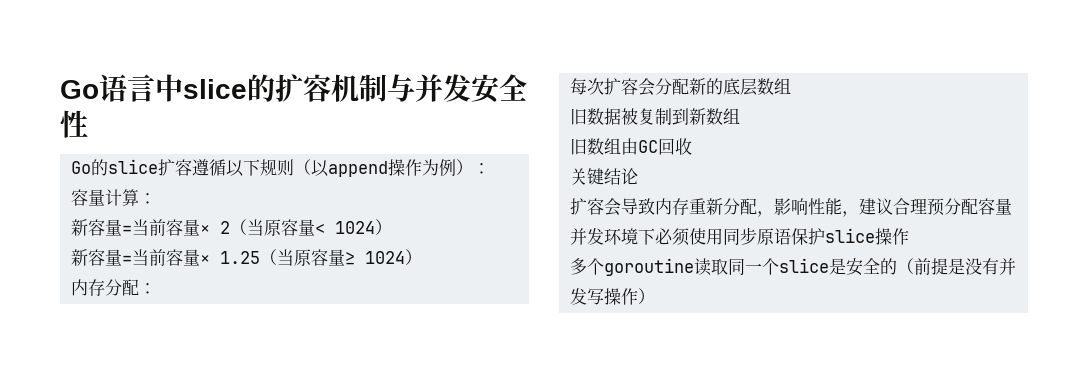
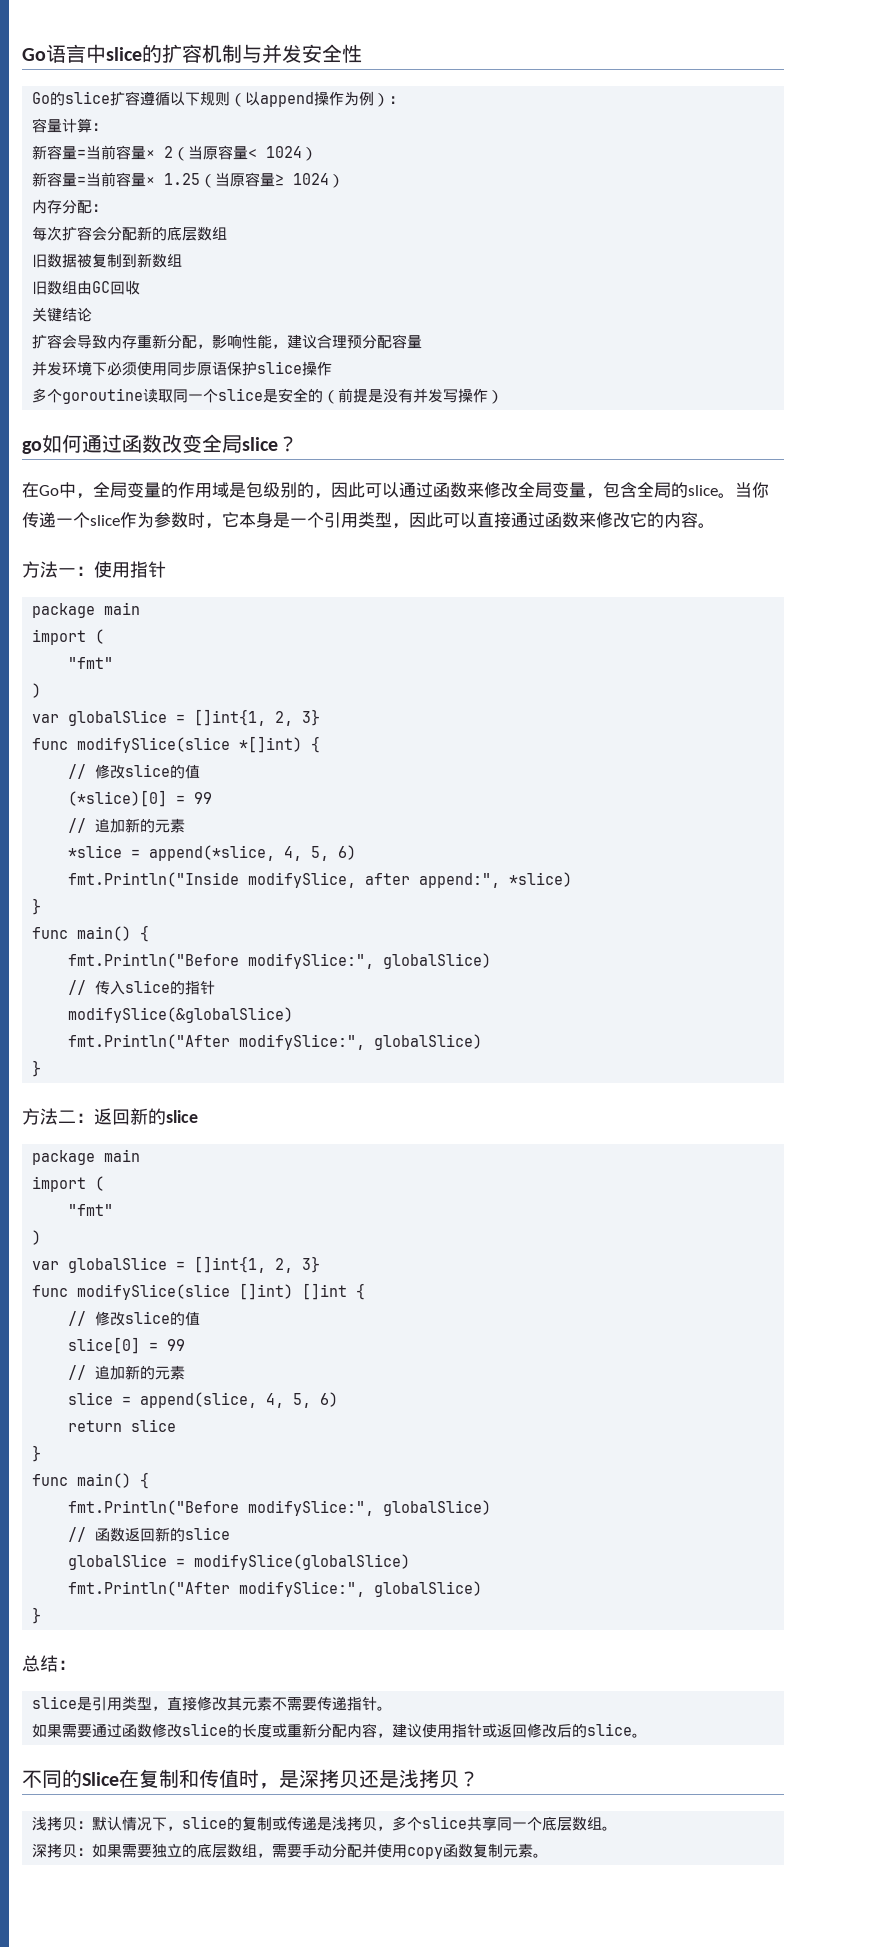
(655, 296) none -> [22,434,298,454] [22,482,769,499] [22,512,715,529] [22,561,166,578] [32,602,141,618] [32,629,105,645] [68,657,114,669] [32,683,42,698] [32,709,321,726] [32,736,321,753] [68,764,201,779] [68,790,213,807] [68,818,186,833] [68,845,357,861] [68,872,573,888] [32,898,42,915] [32,925,150,942] [68,953,492,969] [68,980,216,995] [68,1007,294,1023] [68,1034,483,1050] [32,1060,42,1077] [22,1108,198,1125] [32,1149,141,1165] [32,1176,105,1192] [68,1204,114,1216] [32,1230,42,1245] [32,1256,321,1273] [32,1283,366,1300] [68,1311,201,1326] [68,1337,186,1354] [68,1365,186,1380] [68,1392,339,1408] [68,1419,177,1432] [32,1445,42,1462] [32,1472,150,1489] [68,1500,492,1516] [68,1527,231,1542] [68,1554,411,1570] [68,1581,483,1597] [32,1607,42,1624] [22,1655,76,1672] [32,1696,393,1711] [32,1723,648,1738] [22,1769,479,1789] [32,1816,618,1831] [32,1843,549,1859] // go如何通过函数改变全局slice？ // 在Go中，全局变量的作用域是包级别的，因此可以通过函数来修改全局变量，包含全局的slice。当你传递一个slice作为参数时，它本身是一个引用类型，因此可以直接通过函数来修改它的内容。 // 方法一：使用指针 // package main // import ( // "fmt" // ) // var globalSlice = []int{1, 2, 3} // func modifySlice(slice *[]int) { // // 修改slice的值 // (*slice)[0] = 99 // // 追加新的元素 // *slice = append(*slice, 4, 5, 6) // fmt.Println("Inside modifySlice, after append:", *slice) // } // func main() { // fmt.Println("Before modifySlice:", globalSlice) // // 传入slice的指针 // modifySlice(&globalSlice) // fmt.Println("After modifySlice:", globalSlice) // } // 方法二：返回新的slice // package main // import ( // "fmt" // ) // var globalSlice = []int{1, 2, 3} // func modifySlice(slice []int) []int { // // 修改slice的值 // slice[0] = 99 // // 追加新的元素 // slice = append(slice, 4, 5, 6) // return slice // } // func main() { // fmt.Println("Before modifySlice:", globalSlice) // // 函数返回新的slice // globalSlice = modifySlice(globalSlice) // fmt.Println("After modifySlice:", globalSlice) // } // 总结： // slice是引用类型，直接修改其元素不需要传递指针。 // 如果需要通过函数修改slice的长度或重新分配内容，建议使用指针或返回修改后的slice。 // 不同的Slice在复制和传值时，是深拷贝还是浅拷贝？ // 浅拷贝：默认情况下，slice的复制或传递是浅拷贝，多个slice共享同一个底层数组。 // 深拷贝：如果需要独立的底层数组，需要手动分配并使用copy函数复制元素。

